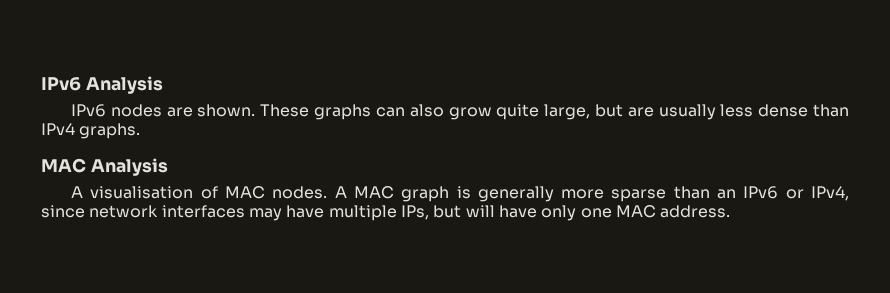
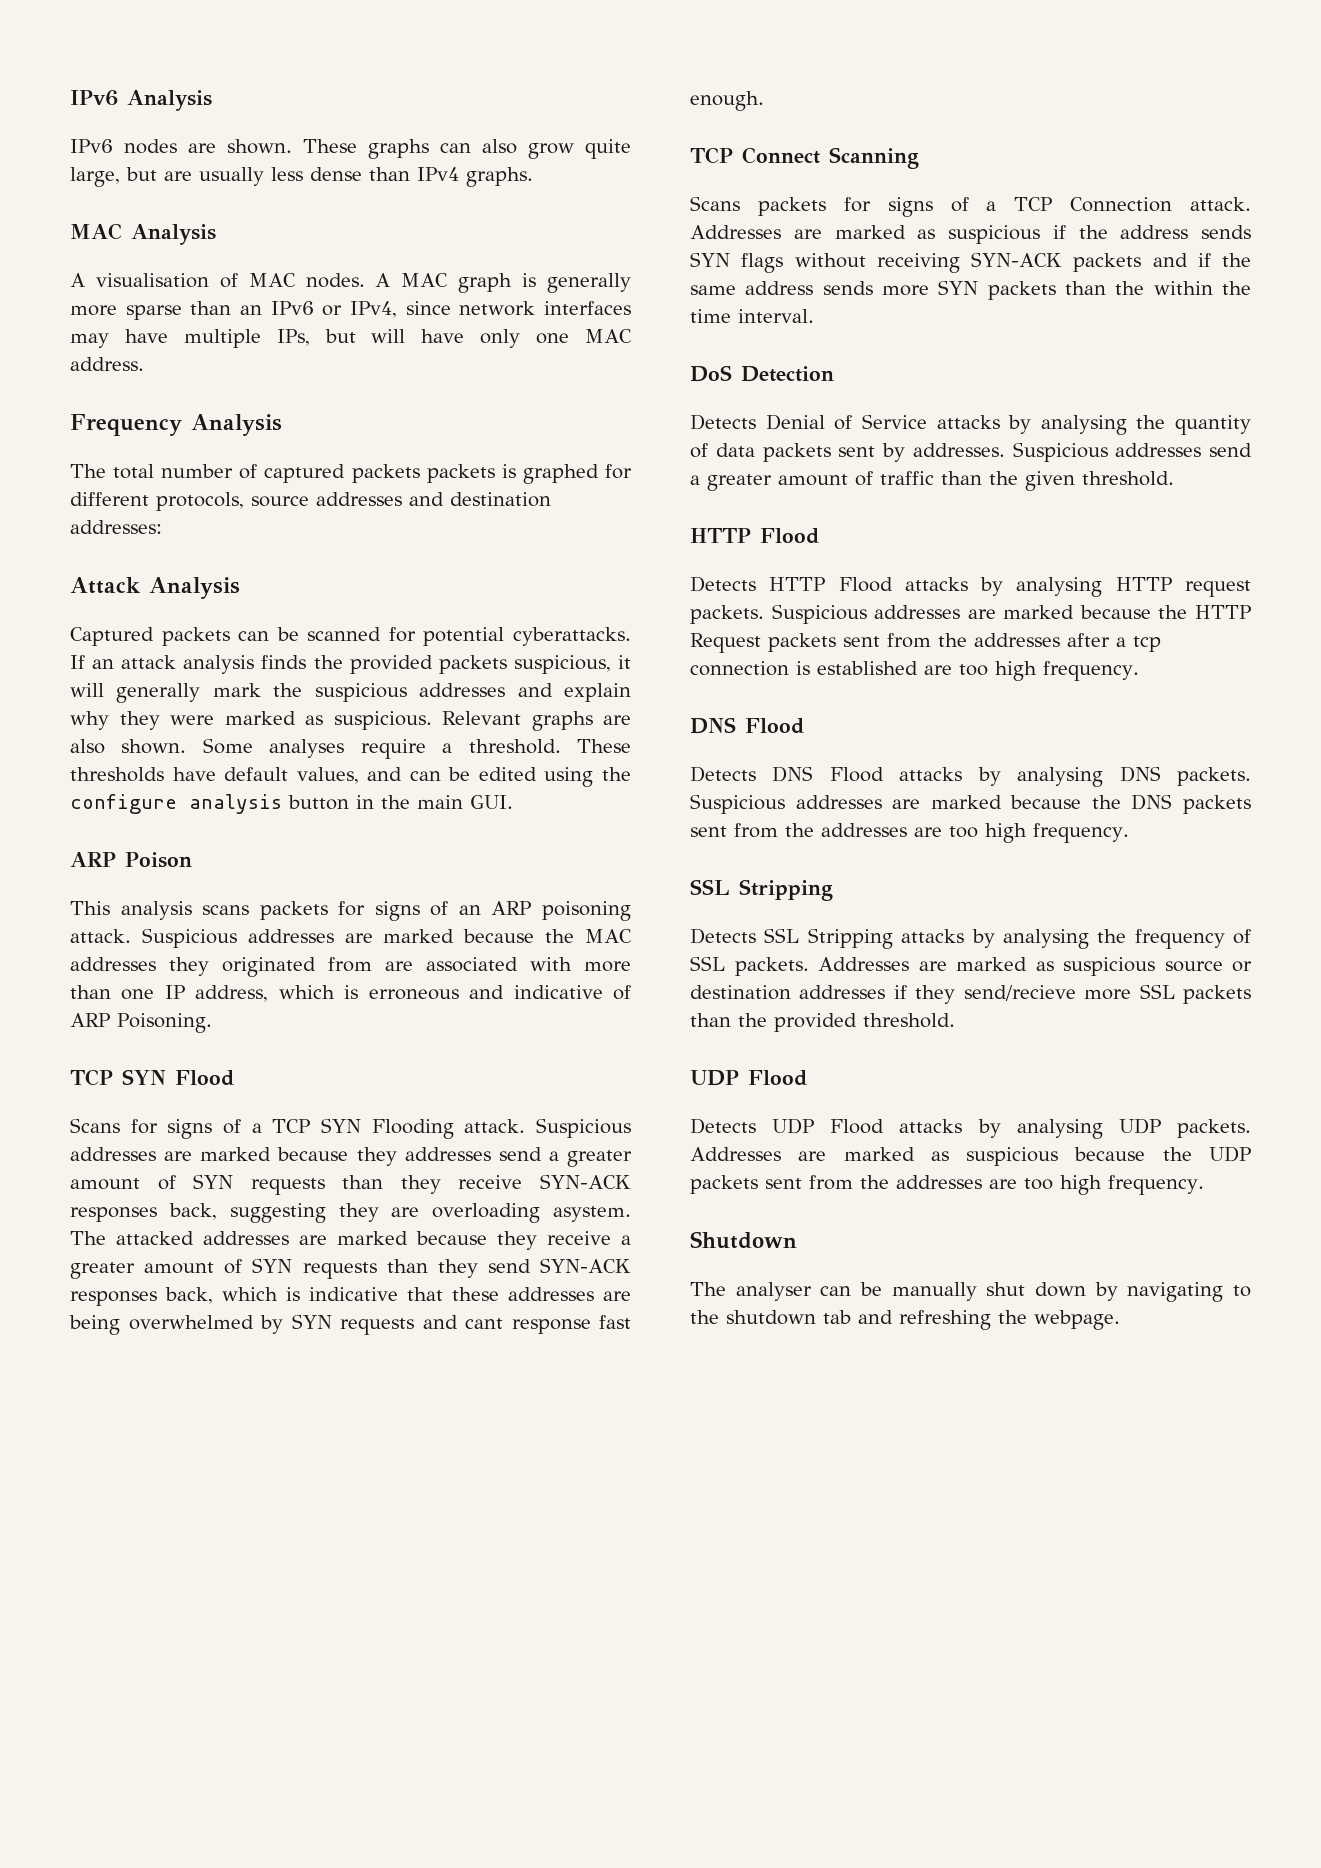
(731, 211) none -> [70,414,282,436] [70,464,632,484] [70,492,551,511] [70,520,162,534] [70,577,240,599] [70,627,631,646] [70,655,631,674] [70,683,631,703] [70,711,631,731] [70,738,631,759] [70,767,631,787] [70,794,513,814] [70,852,192,868] [70,901,631,921] [70,928,632,948] [70,957,631,977] [70,985,632,1002] [70,1013,212,1033] [70,1069,234,1086] [70,1118,631,1139] [70,1147,632,1167] [70,1174,631,1195] [70,1203,631,1223] [70,1231,631,1250] [70,1258,631,1279] [70,1287,631,1306] [69,1314,631,1335] [690,91,764,111] [690,147,919,169] [690,196,1251,217] [690,225,1251,244] [690,252,1251,273] [690,280,1251,300] [690,309,814,323] [690,365,834,382] [690,414,1251,435] [690,442,1252,462] [690,471,1174,491] [690,528,819,544] [690,576,1251,597] [690,604,1251,624] [690,633,1161,653] [690,661,1139,681] [690,717,804,734] [690,766,1251,787] [690,794,1251,814] [690,823,1129,843] [690,879,833,901] [690,928,1251,949] [690,956,1252,976] [690,984,1251,1004] [690,1013,955,1032] [690,1070,807,1086] [690,1118,1251,1139] [690,1146,1251,1166] [690,1175,1204,1195] [690,1231,797,1249] [690,1282,1251,1302] [690,1310,1120,1330] // Frequency Analysis // The total number of captured packets packets is graphed for different protocols, source addresses and destination addresses: // Attack Analysis // Captured packets can be scanned for potential cyberattacks. If an attack analysis finds the provided packets suspicious, it will generally mark the suspicious addresses and explain why they were marked as suspicious. Relevant graphs are also shown. Some analyses require a threshold. These thresholds have default values, and can be edited using the configure analysis button in the main GUI. // ARP Poison // This analysis scans packets for signs of an ARP poisoning attack. Suspicious addresses are marked because the MAC addresses they originated from are associated with more than one IP address, which is erroneous and indicative of ARP Poisoning. // TCP SYN Flood // Scans for signs of a TCP SYN Flooding attack. Suspicious addresses are marked because they addresses send a greater amount of SYN requests than they receive SYN-ACK responses back, suggesting they are overloading asystem. The attacked addresses are marked because they receive a greater amount of SYN requests than they send SYN-ACK responses back, which is indicative that these addresses are being overwhelmed by SYN requests and cant response fast enough. // TCP Connect Scanning // Scans packets for signs of a TCP Connection attack. Addresses are marked as suspicious if the address sends SYN flags without receiving SYN-ACK packets and if the same address sends more SYN packets than the within the time interval. // DoS Detection // Detects Denial of Service attacks by analysing the quantity of data packets sent by addresses. Suspicious addresses send a greater amount of traffic than the given threshold. // HTTP Flood // Detects HTTP Flood attacks by analysing HTTP request packets. Suspicious addresses are marked because the HTTP Request packets sent from the addresses after a tcp connection is established are too high frequency. // DNS Flood // Detects DNS Flood attacks by analysing DNS packets. Suspicious addresses are marked because the DNS packets sent from the addresses are too high frequency. // SSL Stripping // Detects SSL Stripping attacks by analysing the frequency of SSL packets. Addresses are marked as suspicious source or destination addresses if they send/recieve more SSL packets than the provided threshold. // UDP Flood // Detects UDP Flood attacks by analysing UDP packets. Addresses are marked as suspicious because the UDP packets sent from the addresses are too high frequency. // Shutdown // The analyser can be manually shut down by navigating to the shutdown tab and refreshing the webpage.

